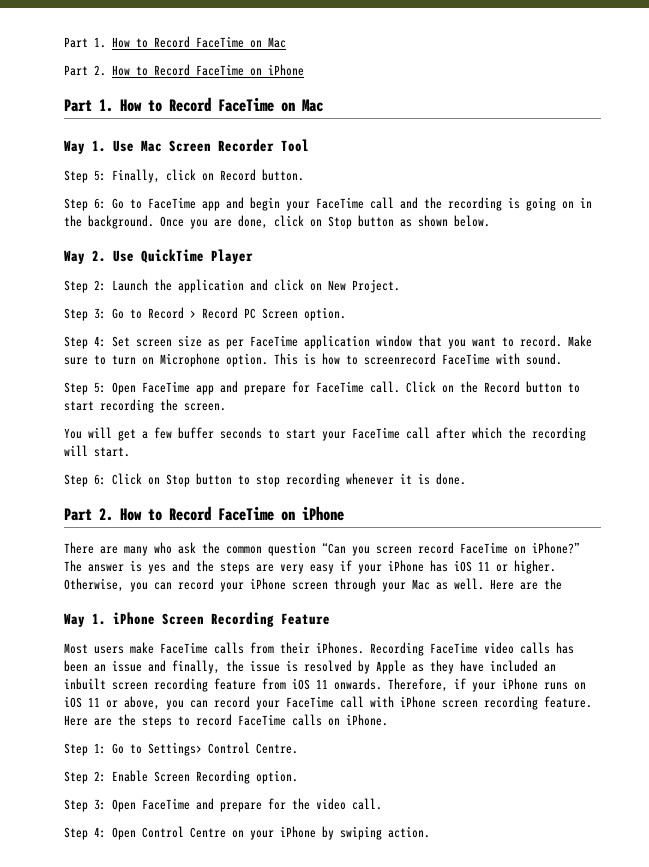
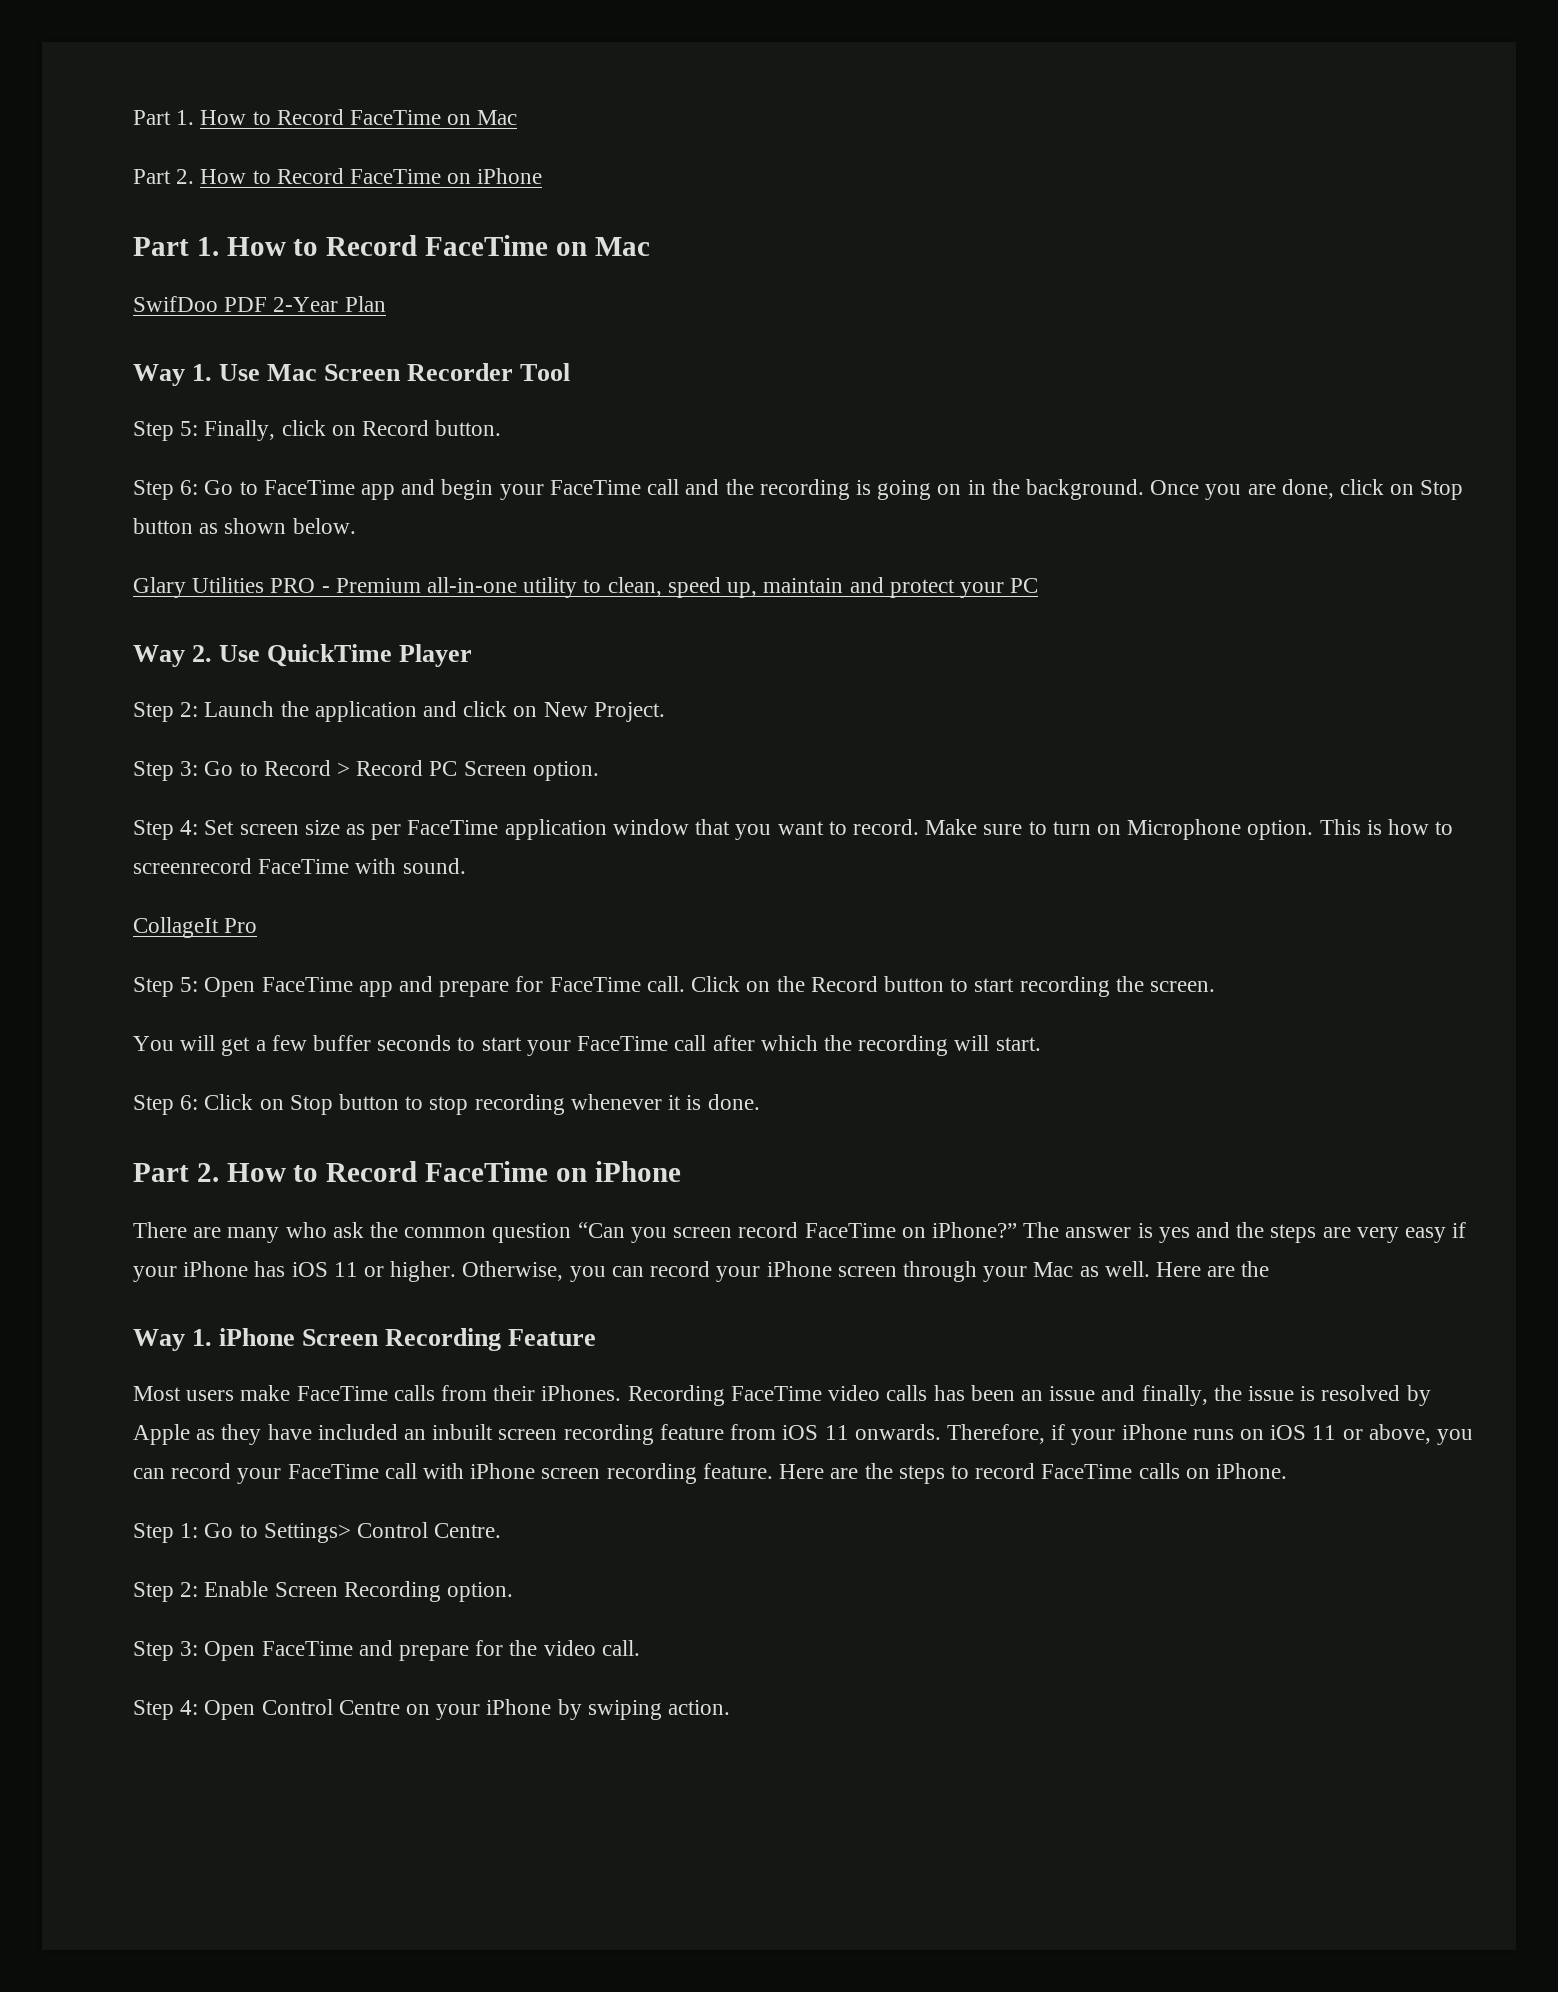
(323, 105) none -> [133,296,386,312] // SwifDoo PDF 2-Year Plan
(490, 221) none -> [133,577,1039,598] // Glary Utilities PRO - Premium all-in-one utility to clean, speed up, maintain and protect your PC
(562, 359) none -> [133,917,258,938] // CollageIt Pro

